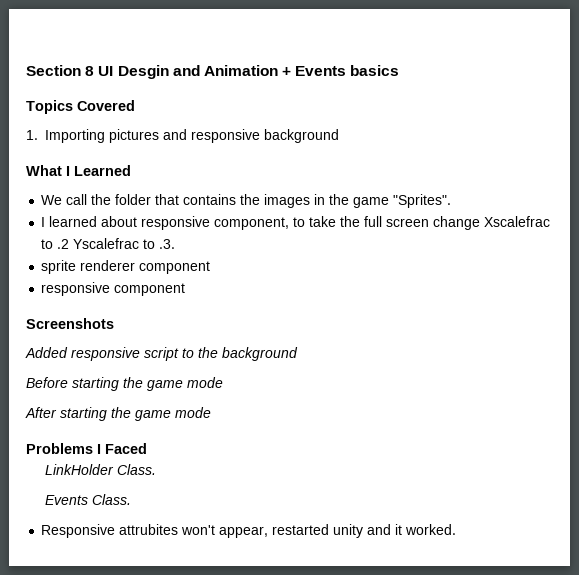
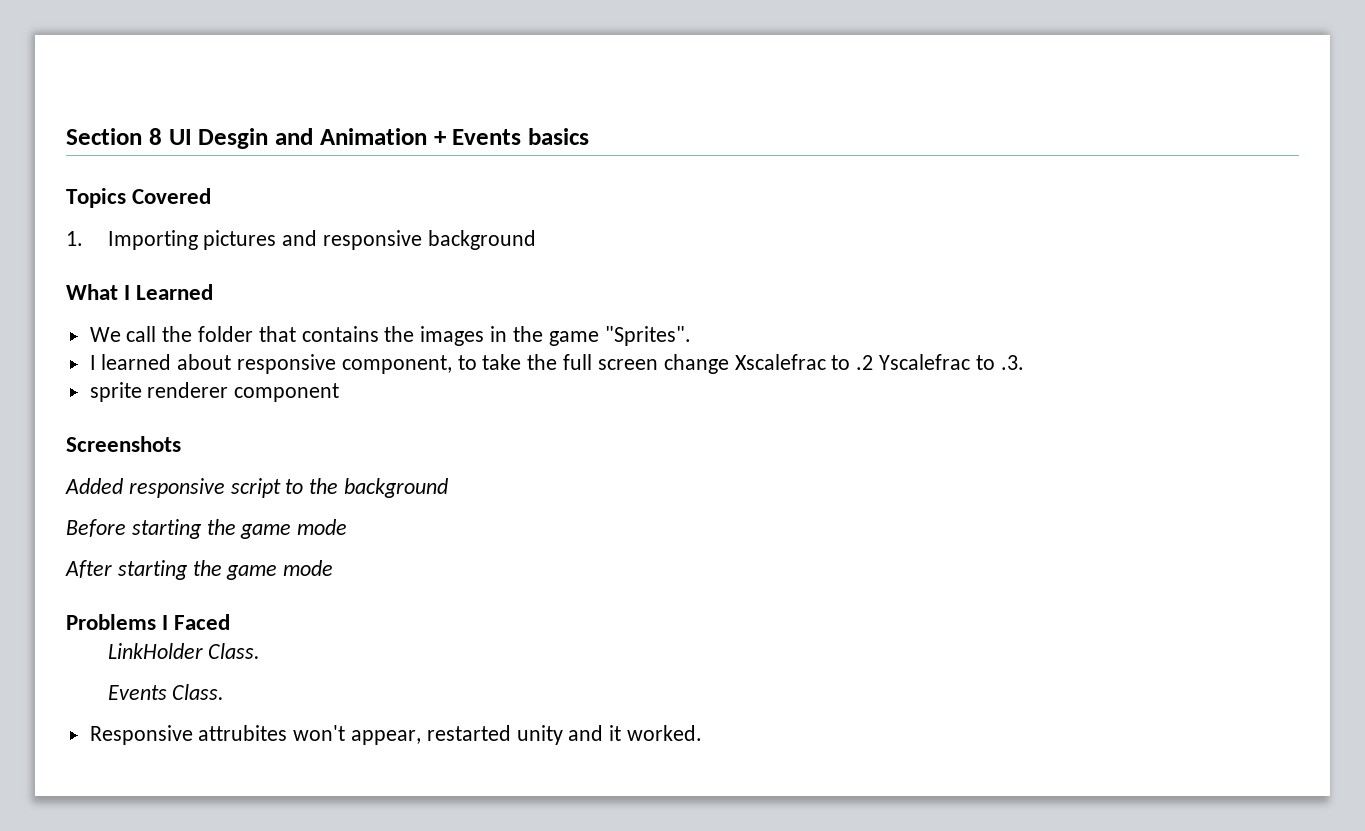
[41,282,186,296] // responsive component -> (340, 392) none

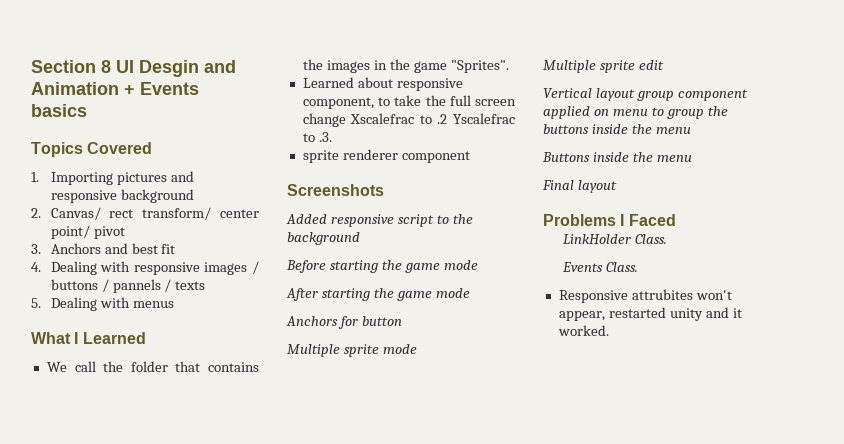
(536, 240) none -> [31,207,259,220] [50,225,125,239] [31,243,176,254] [31,261,259,275] [50,279,206,293] [31,297,174,311] // 2. Canvas/ rect transform/ center point/ pivot // 3. Anchors and best fit // 4. Dealing with responsive images / buttons / pannels / texts // 5. Dealing with menus
[89,354,172,370] I learned -> [302,77,354,88] Learned
(334, 568) none -> [286,316,402,329] [287,344,417,357] [543,60,664,73] [543,88,748,101] [543,106,728,119] [543,124,691,134] [542,152,692,162] [542,180,617,193] // Anchors for button // Multiple sprite mode // Multiple sprite edit // Vertical layout group component applied on menu to group the buttons inside the menu // Buttons inside the menu // Final layout

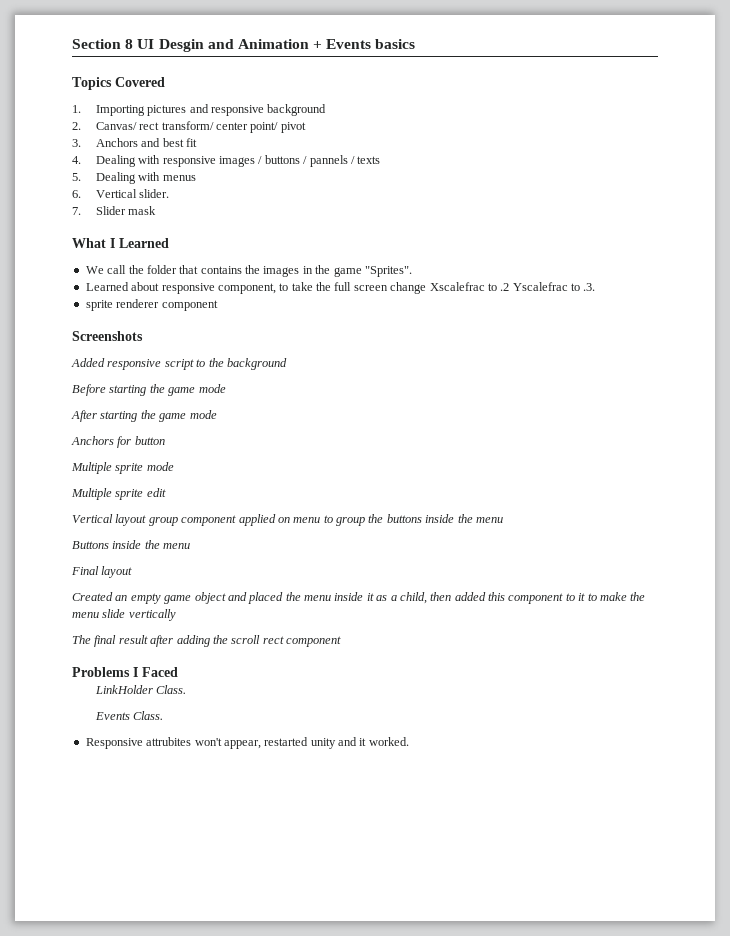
(174, 304) none -> [72,189,170,198] [72,206,157,215] // 6. Vertical slider. // 7. Slider mask
(617, 186) none -> [72,592,646,604] [72,609,176,621] [72,635,341,647] // Created an empty game object and placed the menu inside it as a child, then added this component to it to make the menu slide vertically // The final result after adding the scroll rect component

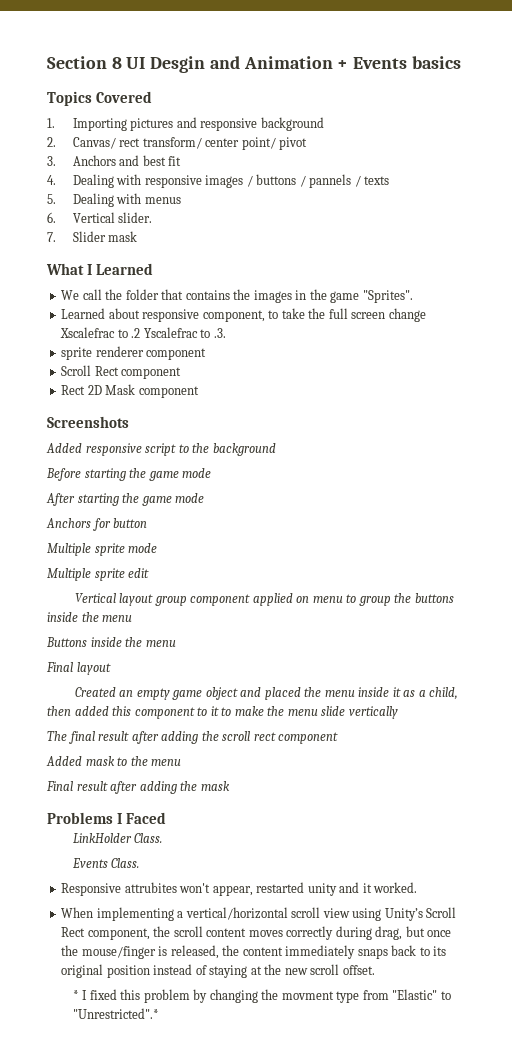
(218, 305) none -> [61,365,182,379] [61,384,199,398] // Scroll Rect component // Rect 2D Mask component
(341, 641) none -> [46,756,182,766] [46,781,230,794] // Added mask to the menu // Final result after adding the mask
(409, 741) none -> [61,907,457,921] [61,926,452,940] [61,945,447,959] [61,964,375,978] [72,989,451,1003] [72,1008,159,1019] // When implementing a vertical/horizontal scroll view using Unity’s Scroll Rect component, the scroll content moves correctly during drag, but once the mouse/finger is released, the content immediately snaps back to its original position instead of staying at the new scroll offset. // * I fixed this problem by changing the movment type from "Elastic" to "Unrestricted".*

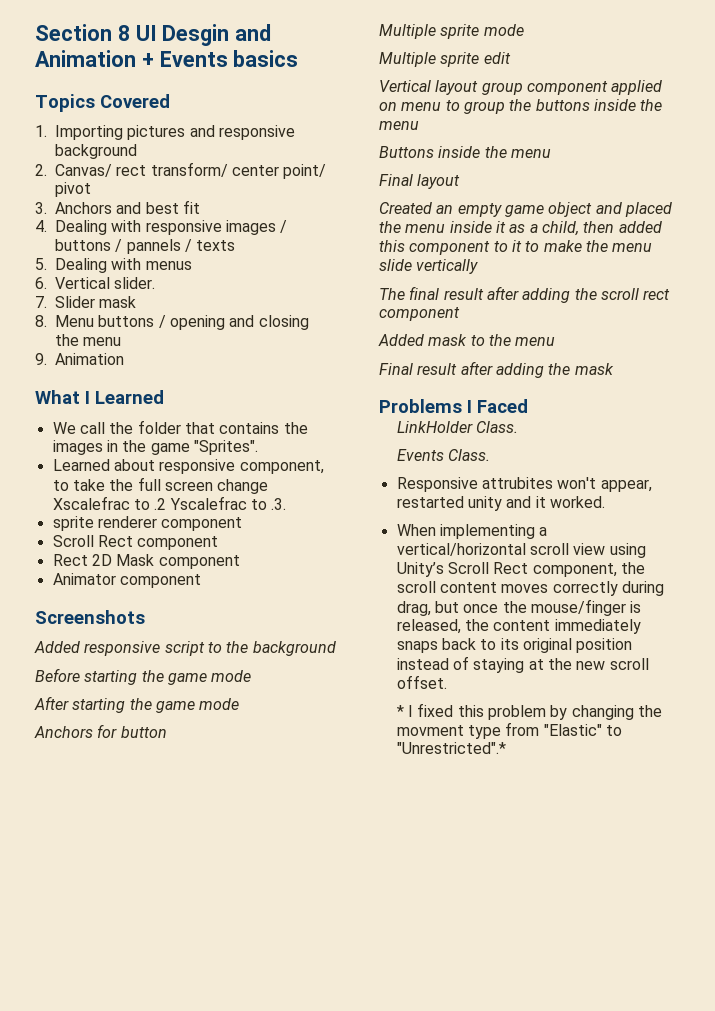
(138, 236) none -> [35,315,309,330] [55,334,122,346] [35,353,124,365] // 8. Menu buttons / opening and closing the menu // 9. Animation
(199, 392) none -> [52,573,201,588] // Animator component

